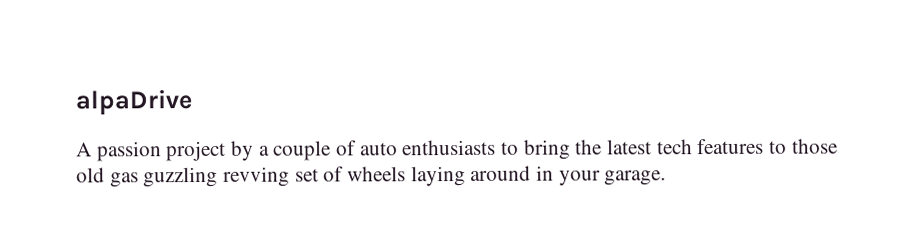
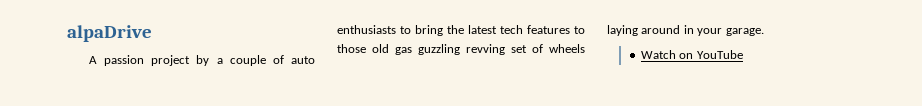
(667, 178) none -> [641,50,743,59] // Watch on YouTube

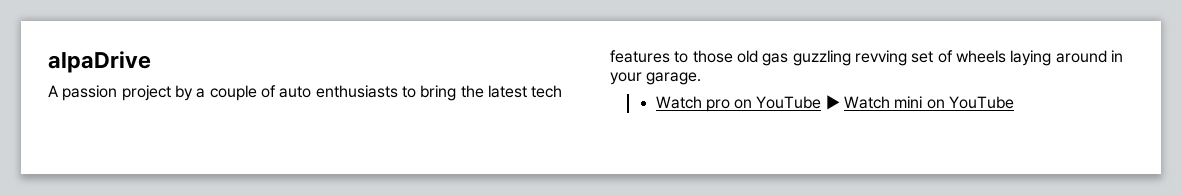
[679,50,743,59] on YouTube -> [705,95,1015,112] pro on YouTube ▶ Watch mini on YouTube

